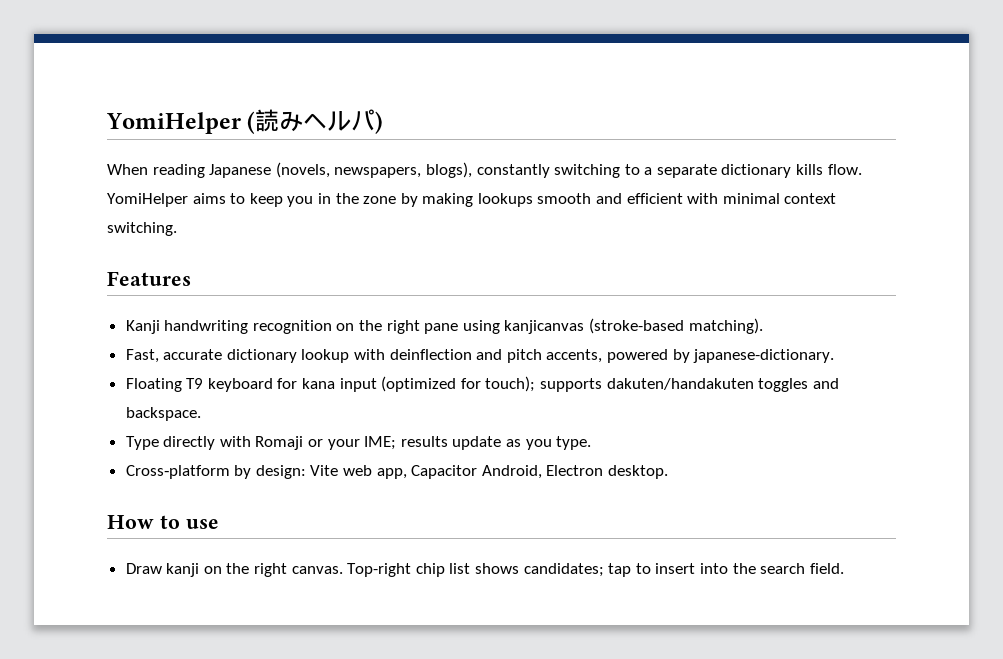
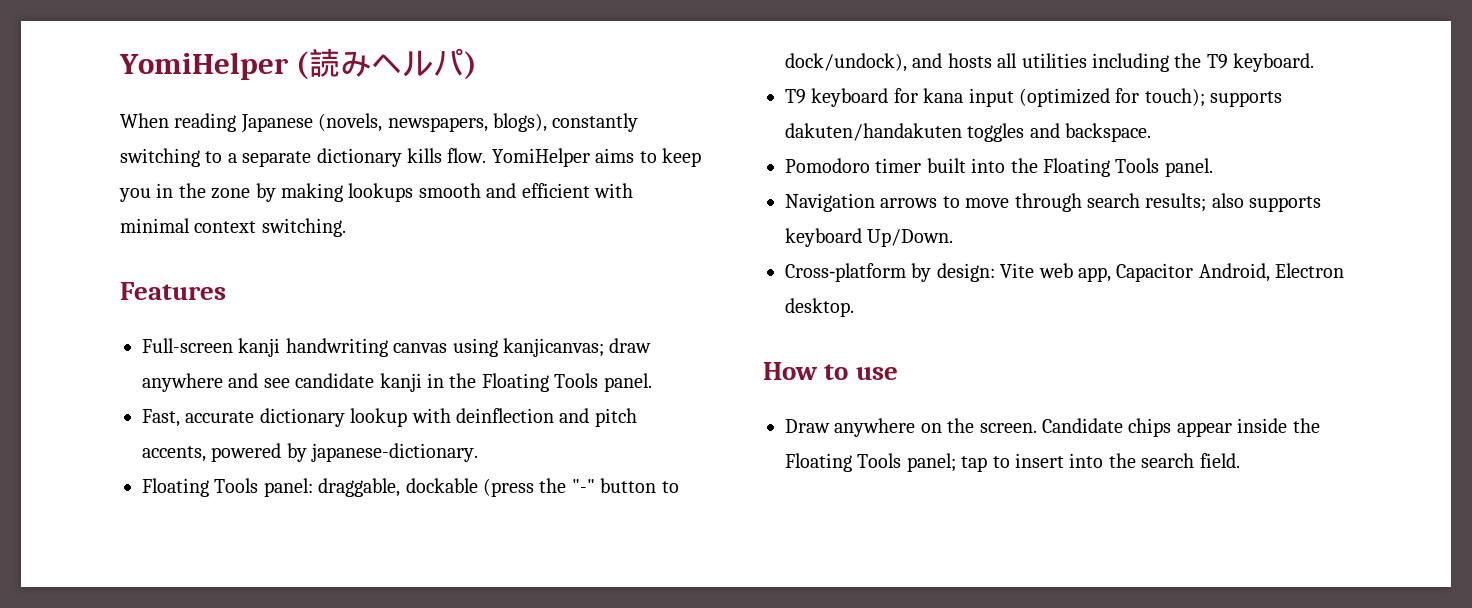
[125,318,763,334] Kanji handwriting recognition on the right pane using kanjicanvas (stroke-based matching). -> [142,338,652,357] [142,373,652,392] Full-screen kanji handwriting canvas using kanjicanvas; draw anywhere and see candidate kanji in the Floating Tools panel.
(182, 385) none -> [214,478,679,497] [785,53,1315,72] Tools panel: draggable, dockable (press the "-" button to dock/undock), and hosts all utilities including the T9 keyboard. //
[125,436,592,450] Type directly with Romaji or your IME; results update as you type. -> [785,158,1213,177] [785,193,1322,212] [785,228,954,247] Pomodoro timer built into the Floating Tools panel. // Navigation arrows to move through search results; also supports keyboard Up/Down.
[166,563,604,577] kanji on the right canvas. Top-right chip list shows candidates; -> [834,418,1320,437] [785,453,956,472] anywhere on the screen. Candidate chips appear inside the Floating Tools panel;

